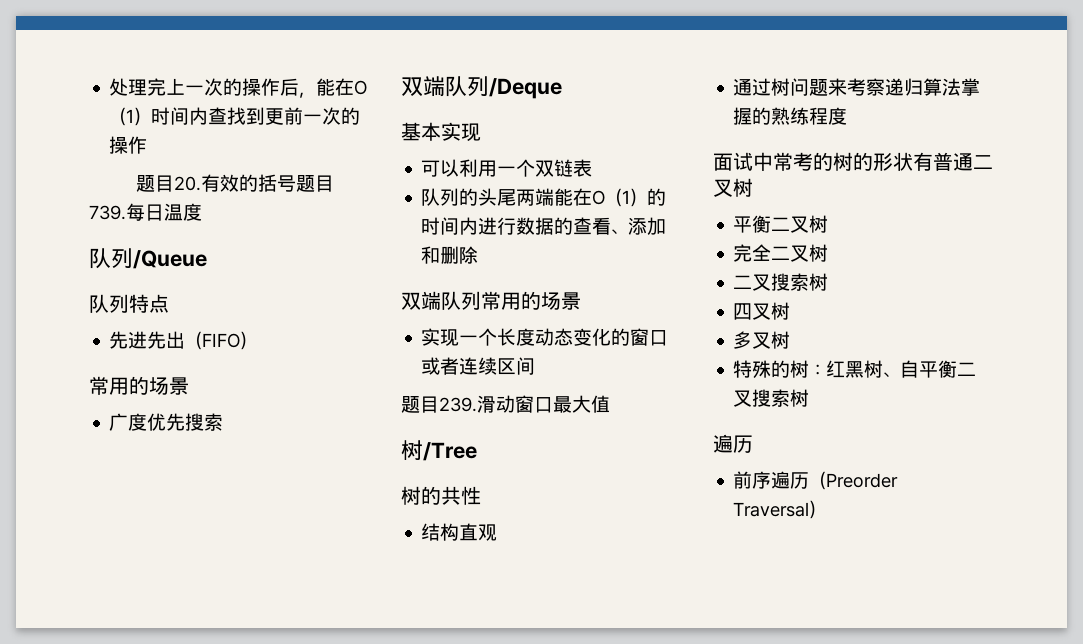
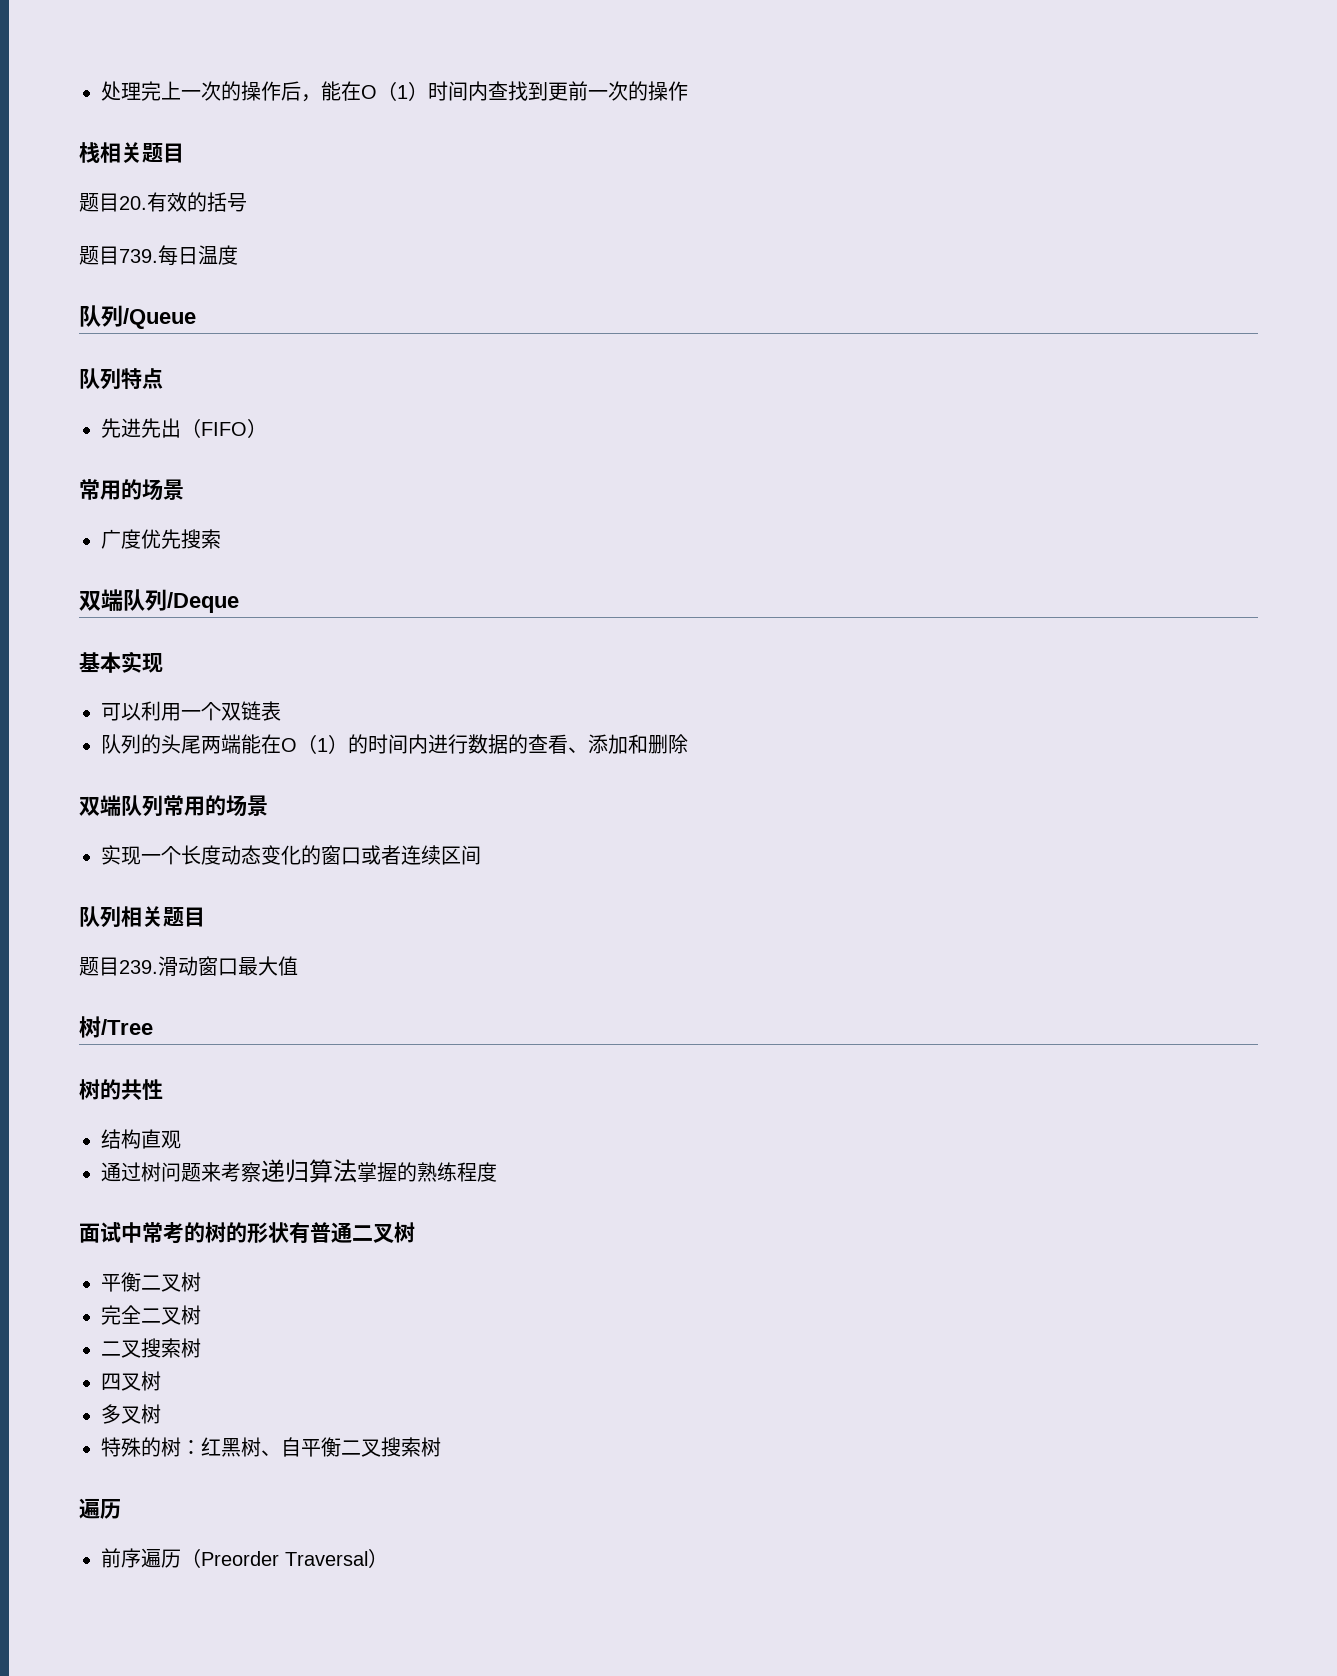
(148, 145) none -> [79,142,184,163] // 栈相关题目
(296, 183) none -> (247, 202) //
(536, 366) none -> [79,906,205,928] // 队列相关题目

